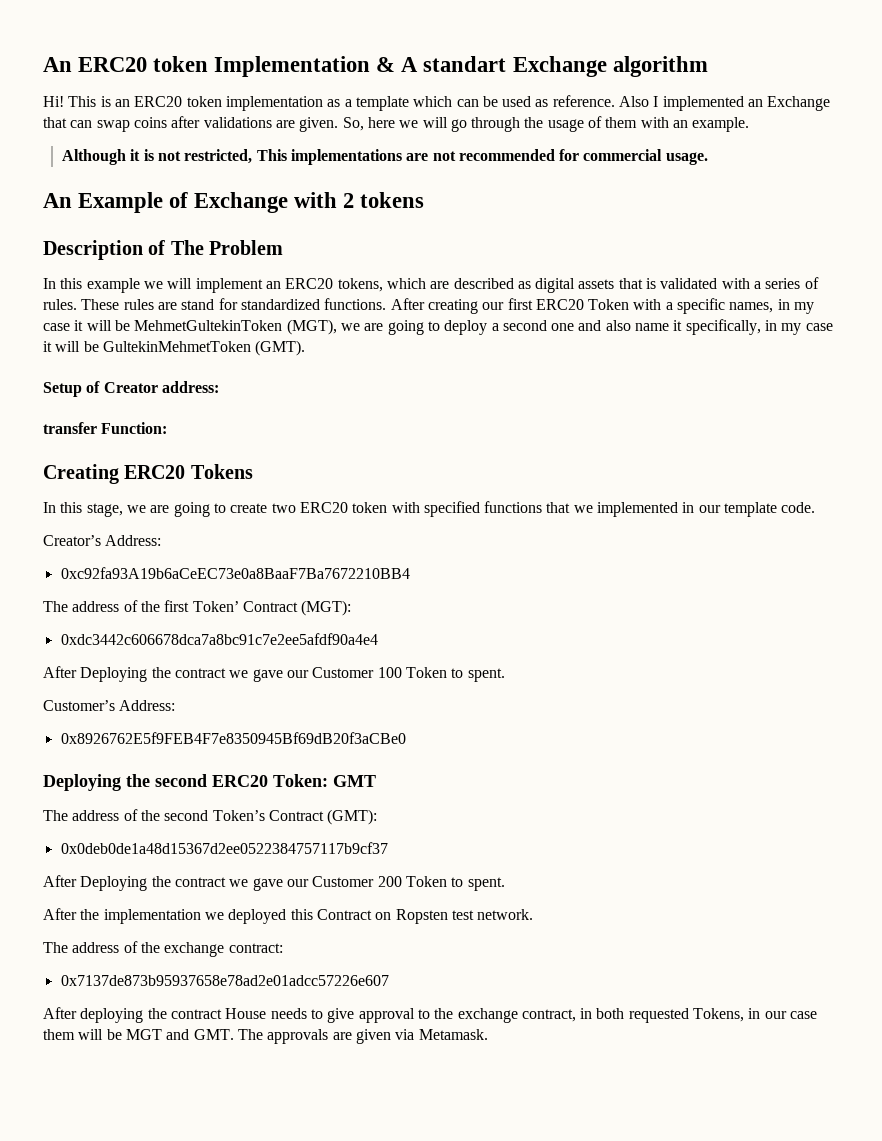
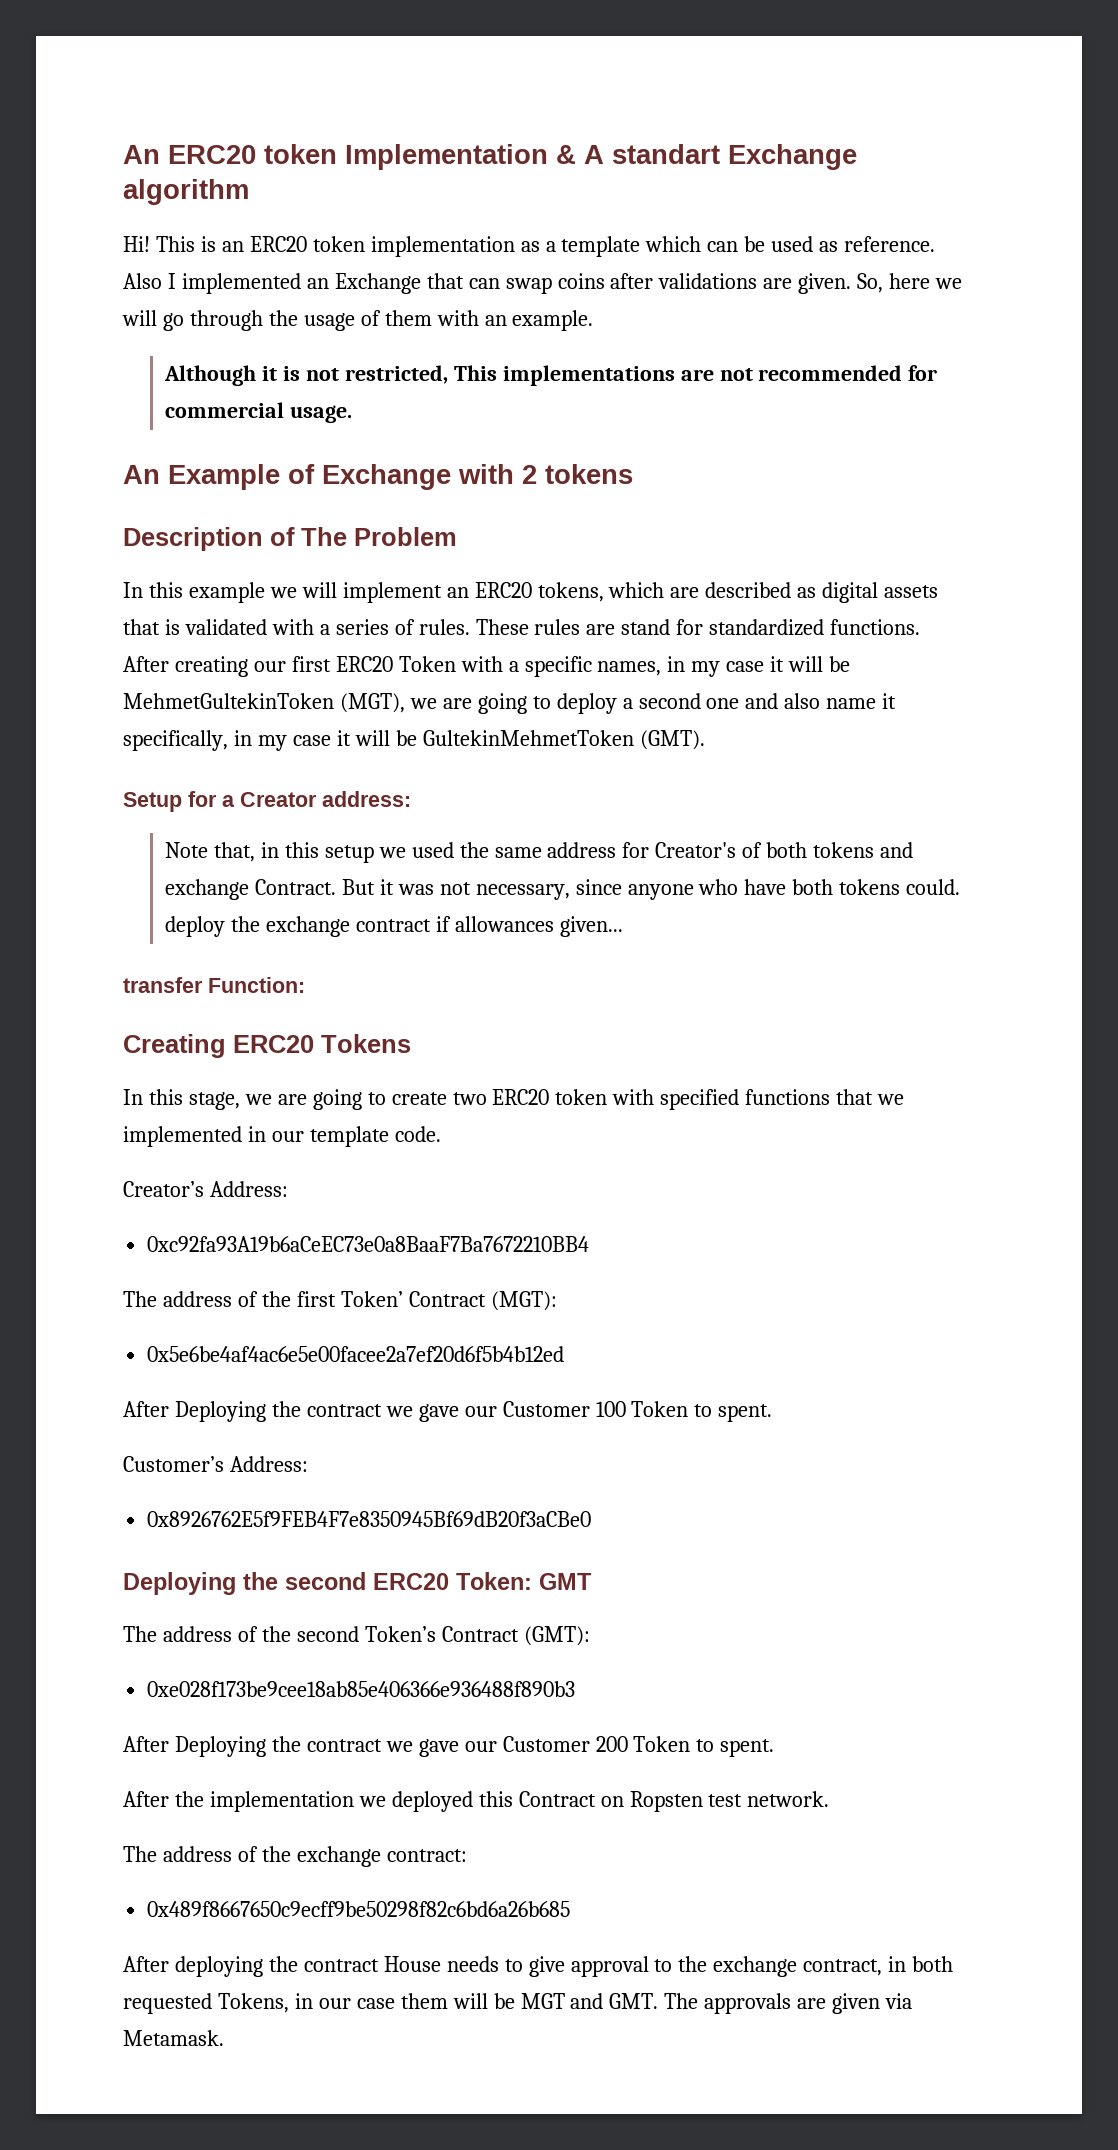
[86,381,101,393] of -> [188,791,235,807] for a
(219, 387) none -> [165,842,914,863] [165,879,961,900] [165,916,623,937] // Note that, in this setup we used the same address for Creator's of both tokens and exchange Contract. But it was not necessary, since anyone who have both tokens could. deploy the exchange contract if allowances given...
[60,633,378,645] 0xdc3442c606678dca7a8bc91c7e2ee5afdf90a4e4 -> [147,1346,565,1362] 0x5e6be4af4ac6e5e00facee2a7ef20d6f5b4b12ed
[60,842,388,854] 0x0deb0de1a48d15367d2ee0522384757117b9cf37 -> [147,1681,576,1697] 0xe028f173be9cee18ab85e406366e936488f890b3
[60,975,389,986] 0x7137de873b95937658e78ad2e01adcc57226e607 -> [147,1901,571,1917] 0x489f8667650c9ecff9be50298f82c6bd6a26b685

